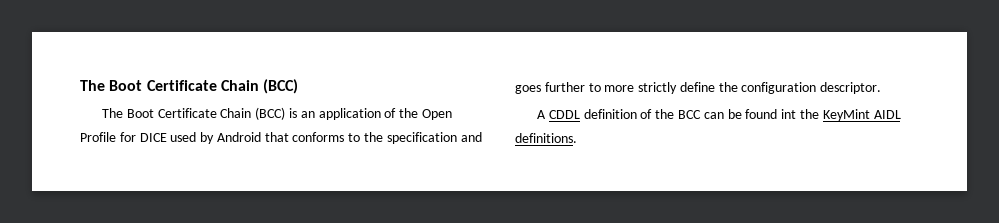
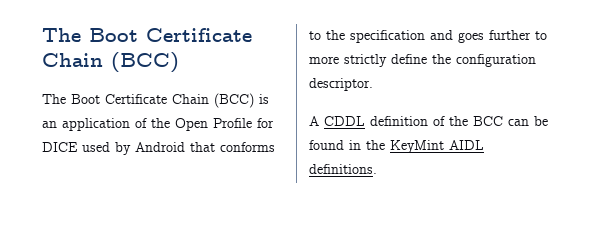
[781,109,797,119] int -> [349,140,361,150] in

